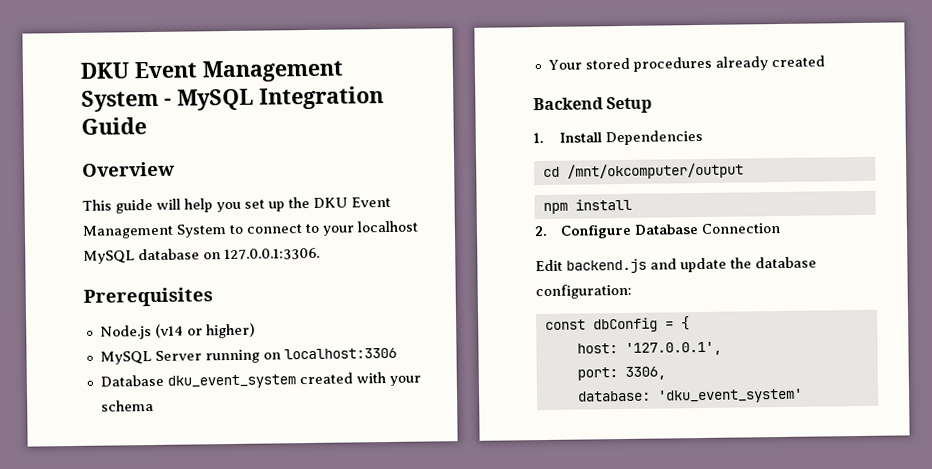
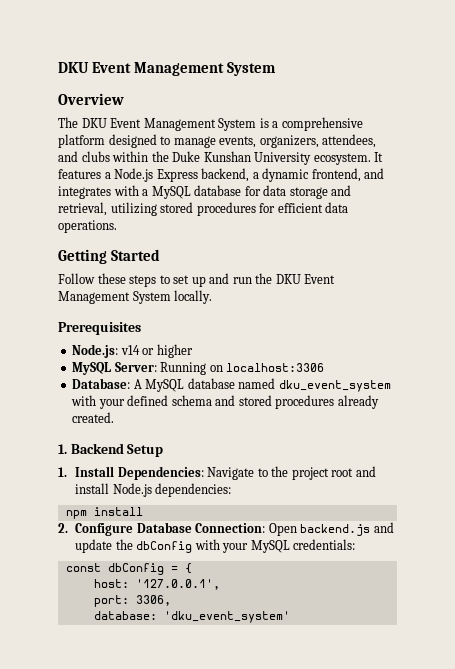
[80,59,344,83] [81,86,384,112] [81,117,147,135] [82,161,175,177] [82,198,285,214] DKU Event Management System - MySQL Integration Guide // Overview // This guide will help you set up -> [58,62,277,76] [58,93,124,105] [58,117,363,131] [58,134,377,148] [58,151,384,165] [58,168,385,182] [58,185,352,199] [58,202,349,216] [58,220,117,233] [58,249,160,264] [58,273,252,287] DKU Event Management System // Overview // The DKU Event Management System is a comprehensive platform designed to manage events, organizers, attendees, and clubs within the Duke Kunshan University ecosystem. It features a Node.js Express backend, a dynamic frontend, and integrates with a MySQL database for data storage and retrieval, utilizing stored procedures for efficient data operations. // Getting Started // Follow these steps to set up and run
[229,220,418,236] [83,247,320,264] [83,287,213,307] [99,322,255,340] [99,349,260,365] to connect to your localhost MySQL database on 127.0.0.1:3306. // Prerequisites // Node.js (v14 or higher) // MySQL Server running -> [174,290,213,304] [58,322,141,335] [72,344,193,358] [72,362,207,375] locally. // Prerequisites // Node.js: v14 or higher // MySQL Server: Running
[99,372,421,389] Database dku_event_system created with your -> [72,378,391,392] [71,395,169,409] Database: A MySQL database named dku_event_system with your defined
[547,59,582,70] // Your -> [215,395,236,406] and
[770,55,825,68] created // -> [72,412,115,423] [58,444,67,454] created. // 1.
[604,129,703,146] [542,162,744,180] Dependencies // cd /mnt/okcomputer/output -> [117,466,376,480] [75,483,232,497] Dependencies: Navigate to the project root and install Node.js dependencies:
[700,223,781,235] [535,259,563,272] Connection // Edit -> [195,523,297,536] Connection: Open
[755,256,817,269] [535,283,632,300] database configuration: -> [136,539,356,553] dbConfig with your MySQL credentials:

